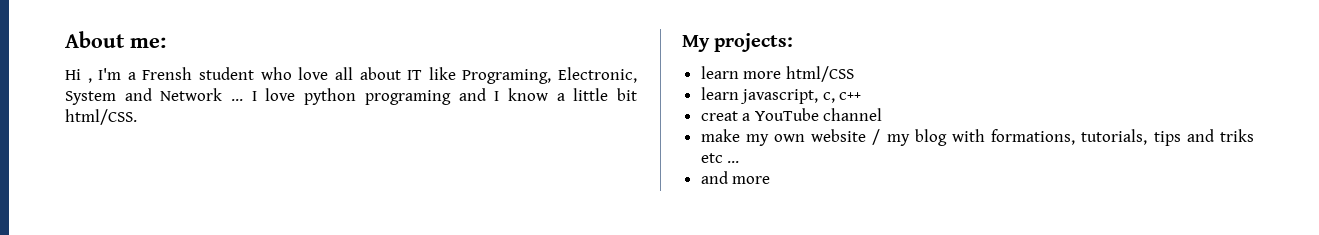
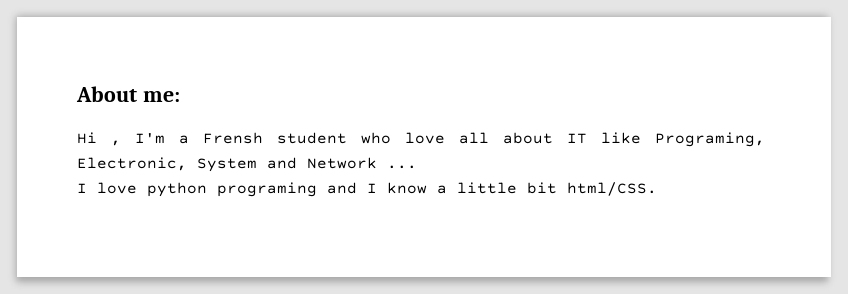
(244, 100) none -> (417, 167) //
[682,33,794,52] [700,66,854,82] [700,87,862,104] [700,108,883,121] [700,129,1254,146] [700,153,740,163] [700,171,771,184] // My projects: // learn more html/CSS // learn javascript, c, c++ // creat a YouTube channel // make my own website / my blog with formations, tutorials, tips and triks etc ... // and more -> (657, 189) none

